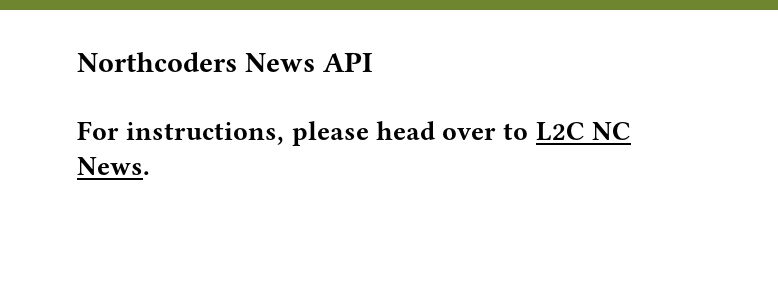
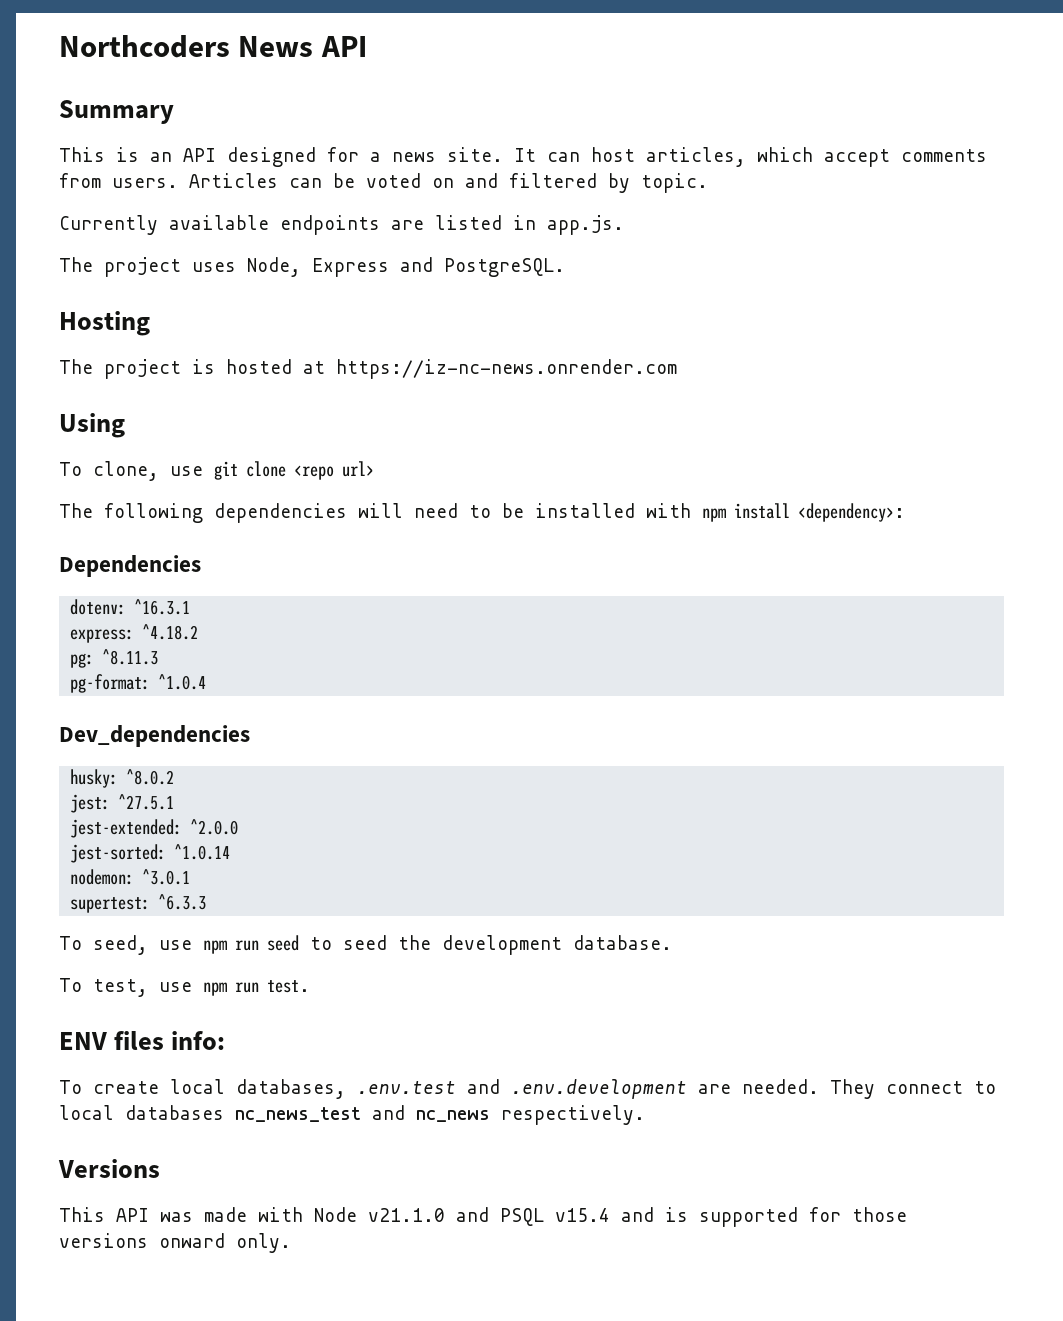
[77,121,632,146] [77,157,150,175] For instructions, please head over to L2C NC News. -> [59,100,174,124] [59,147,987,167] [59,173,708,193] [59,215,624,235] [59,257,565,277] [59,311,150,336] [59,359,677,379] [59,413,125,438] [59,461,374,481] [59,503,905,523] [59,555,201,577] [70,599,191,615] [70,624,199,643] [70,649,159,668] [70,674,207,693] [59,725,250,747] [70,769,175,788] [70,794,175,813] [70,819,239,838] [70,844,231,863] [70,869,191,885] [70,894,207,913] [59,935,672,955] [59,978,310,997] [59,1031,226,1050] [59,1079,996,1099] [59,1105,645,1125] [58,1159,160,1178] [59,1207,907,1227] [59,1233,291,1253] Summary // This is an API designed for a news site. It can host articles, which accept comments from users. Articles can be voted on and filtered by topic. // Currently available endpoints are listed in app.js. // The project uses Node, Express and PostgreSQL. // Hosting // The project is hosted at https://iz-nc-news.onrender.com // Using // To clone, use git clone <repo url> // The following dependencies will need to be installed with npm install <dependency>: // Dependencies // dotenv: ^16.3.1 // express: ^4.18.2 // pg: ^8.11.3 // pg-format: ^1.0.4 // Dev_dependencies // husky: ^8.0.2 // jest: ^27.5.1 // jest-extended: ^2.0.0 // jest-sorted: ^1.0.14 // nodemon: ^3.0.1 // supertest: ^6.3.3 // To seed, use npm run seed to seed the development database. // To test, use npm run test. // ENV files info: // To create local databases, .env.test and .env.development are needed. They connect to local databases nc_news_test and nc_news respectively. // Versions // This API was made with Node v21.1.0 and PSQL v15.4 and is supported for those versions onward only.

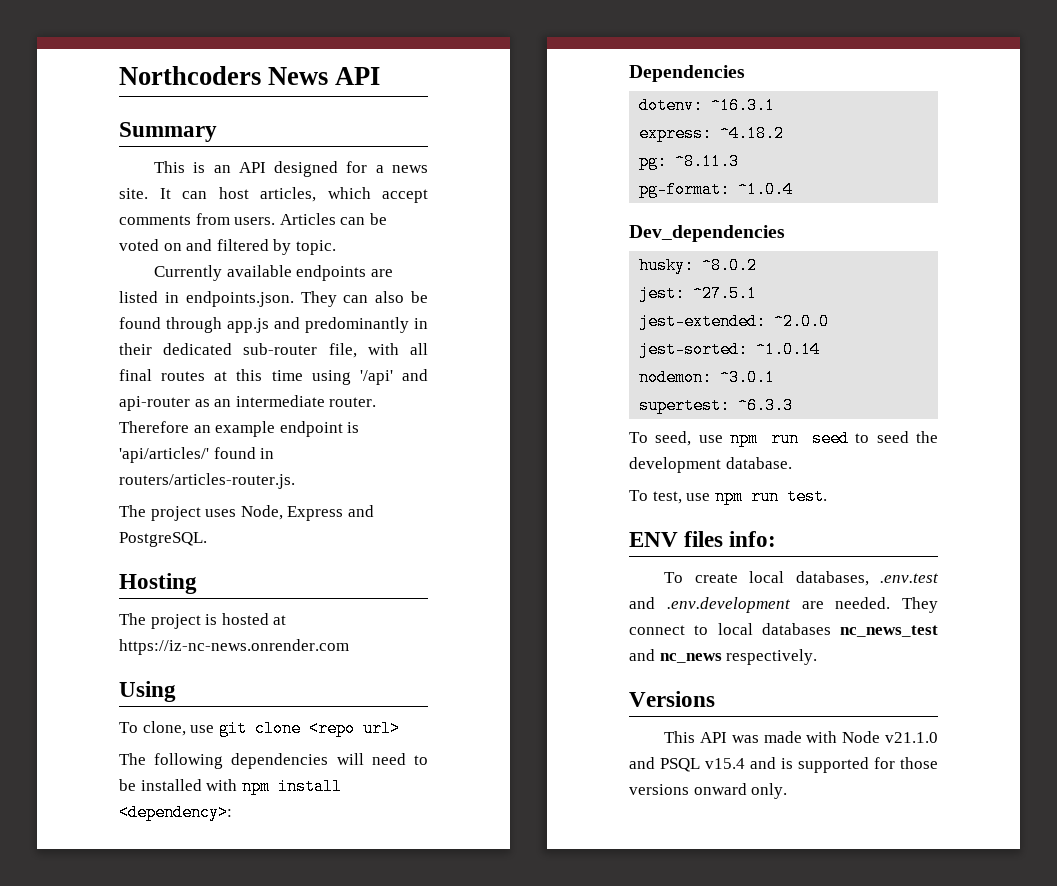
[547,215,624,235] app.js. -> [185,291,428,307] [119,317,428,333] [119,343,428,358] [119,369,428,385] [119,395,377,411] [119,421,360,437] [119,447,275,463] [119,473,295,489] endpoints.json. They can also be found through app.js and predominantly in their dedicated sub-router file, with all final routes at this time using '/api' and api-router as an intermediate router. Therefore an example endpoint is 'api/articles/' found in routers/articles-router.js.

